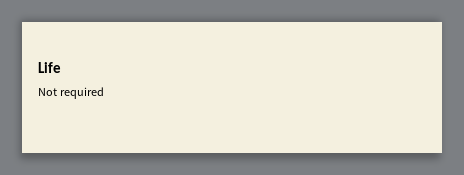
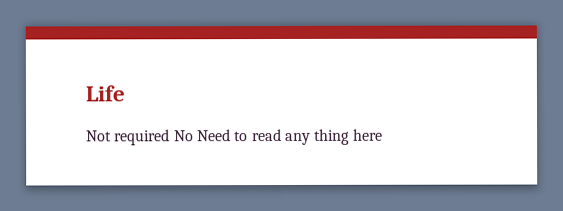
(104, 93) none -> [173,128,383,145] No Need to read any thing here

